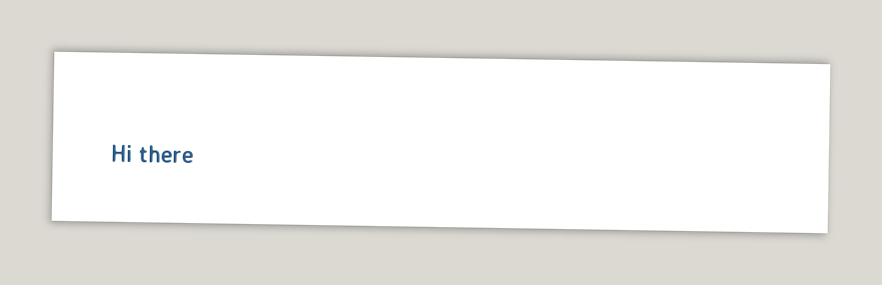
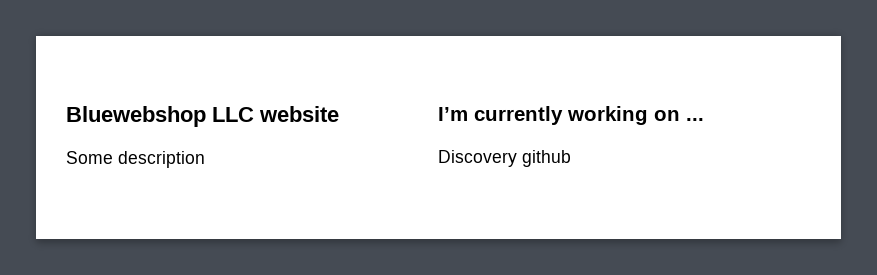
[110,144,194,164] Hi there -> [66,106,339,127] [66,151,205,168] [438,106,704,125] [438,150,571,167] Bluewebshop LLC website // Some description // I’m currently working on ... // Discovery github

